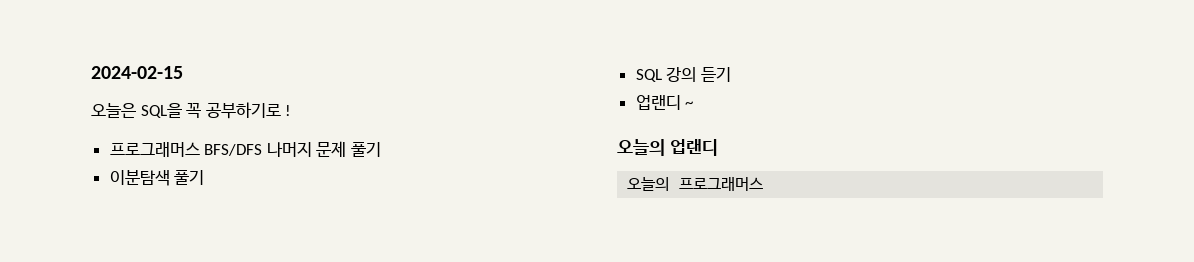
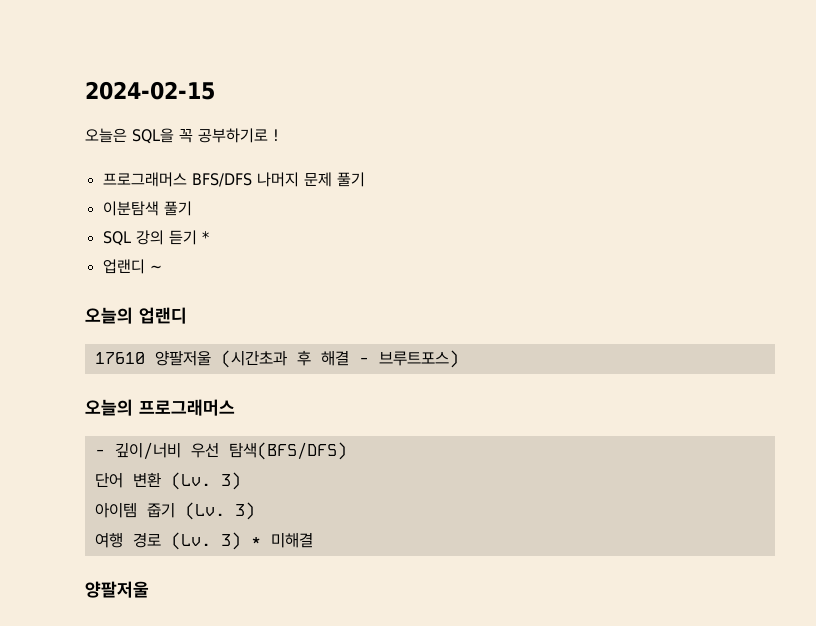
(731, 74) none -> [201,231,209,243] *
[627,177,764,191] 오늘의 프로그래머스 -> [94,350,459,368] [85,399,235,416] [94,442,347,460] [94,472,241,490] [94,502,255,520] [94,532,313,550] [85,581,149,598] 17610 양팔저울 (시간초과 후 해결 - 브루트포스) // 오늘의 프로그래머스 // - 깊이/너비 우선 탐색(BFS/DFS) // 단어 변환 (Lv. 3) // 아이템 줍기 (Lv. 3) // 여행 경로 (Lv. 3) * 미해결 // 양팔저울

